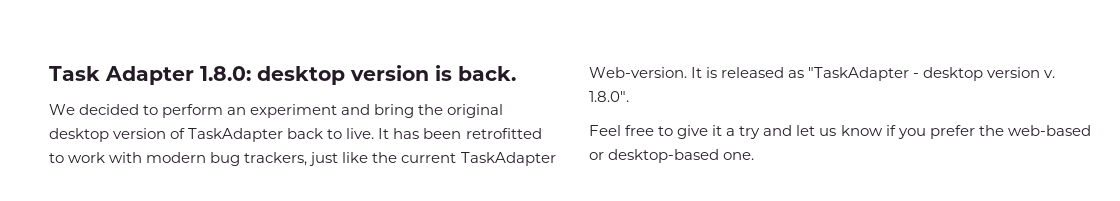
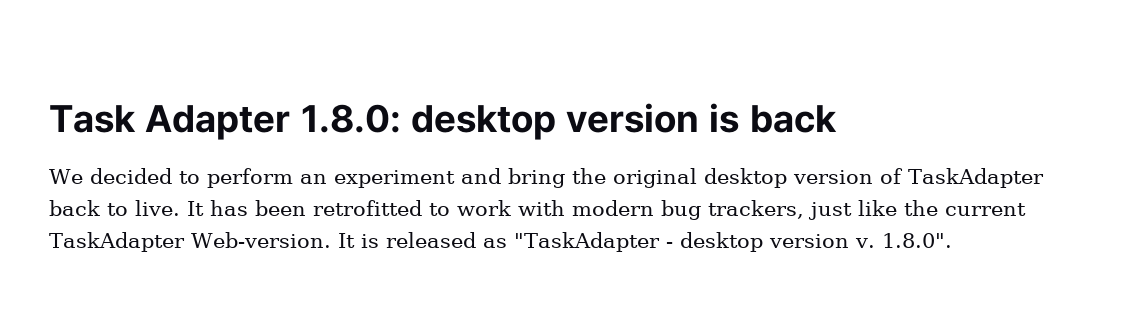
[458,66,516,81] back. -> [749,105,837,133] back
[589,125,1091,139] [589,149,755,163] // Feel free to give it a try and let us know if you prefer the web-based or desktop-based one. -> (952, 240) none

